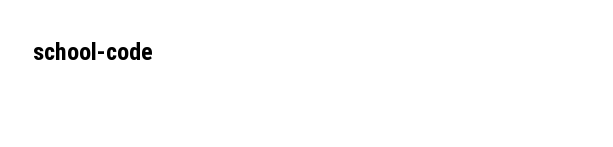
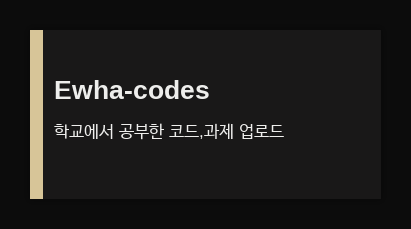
[33,42,153,60] school-code -> [54,80,210,99] [54,123,284,140] Ewha-codes // 학교에서 공부한 코드,과제 업로드

